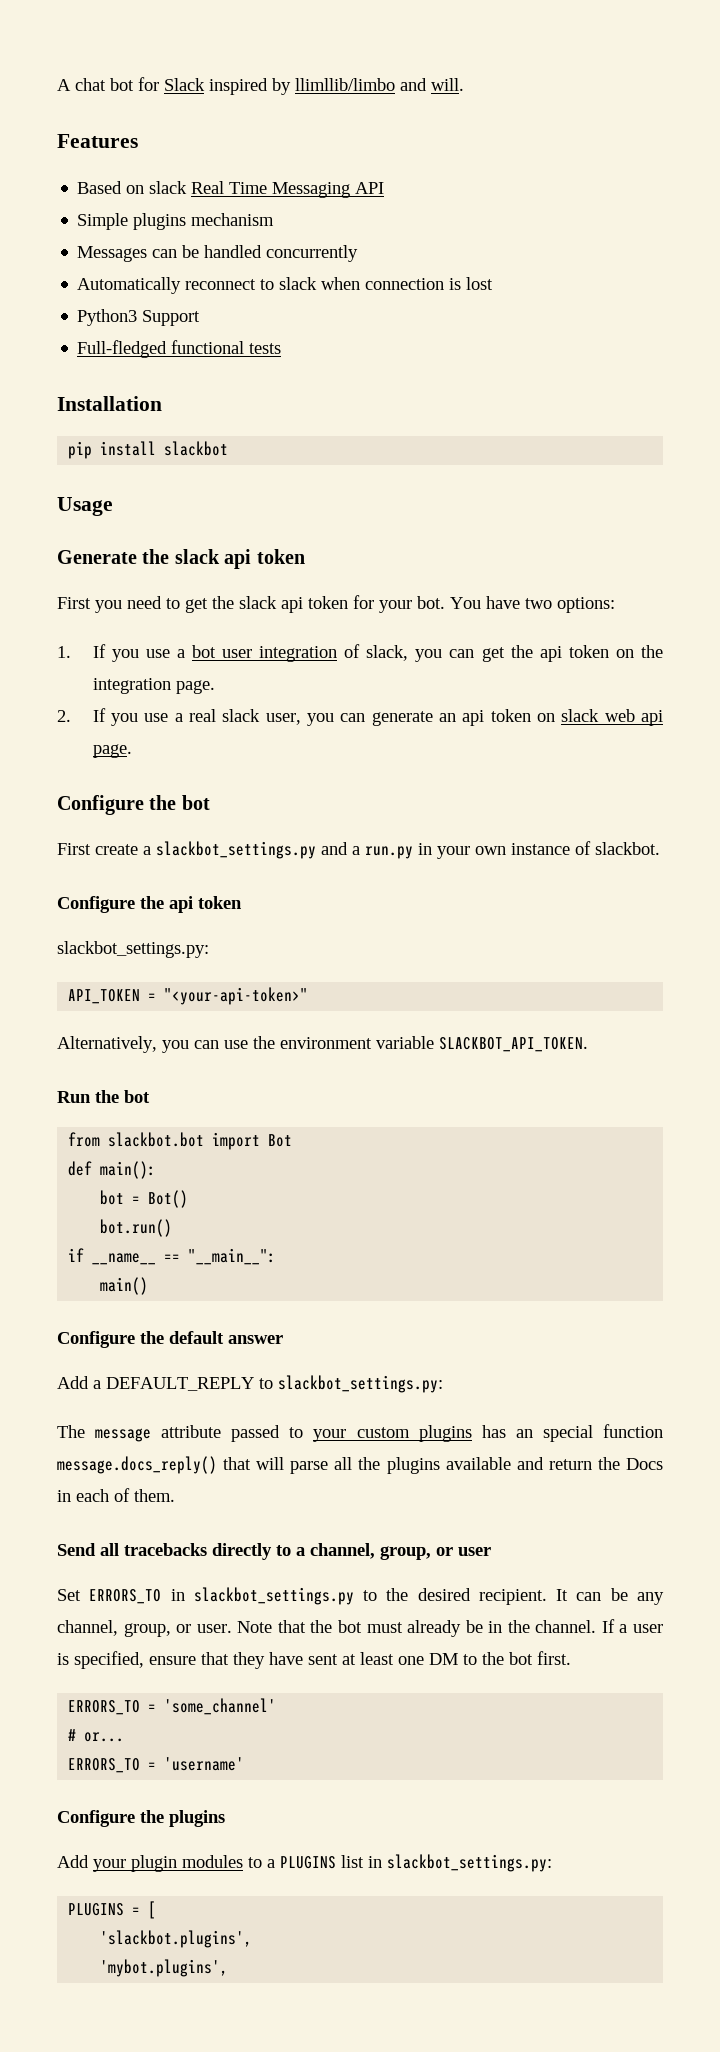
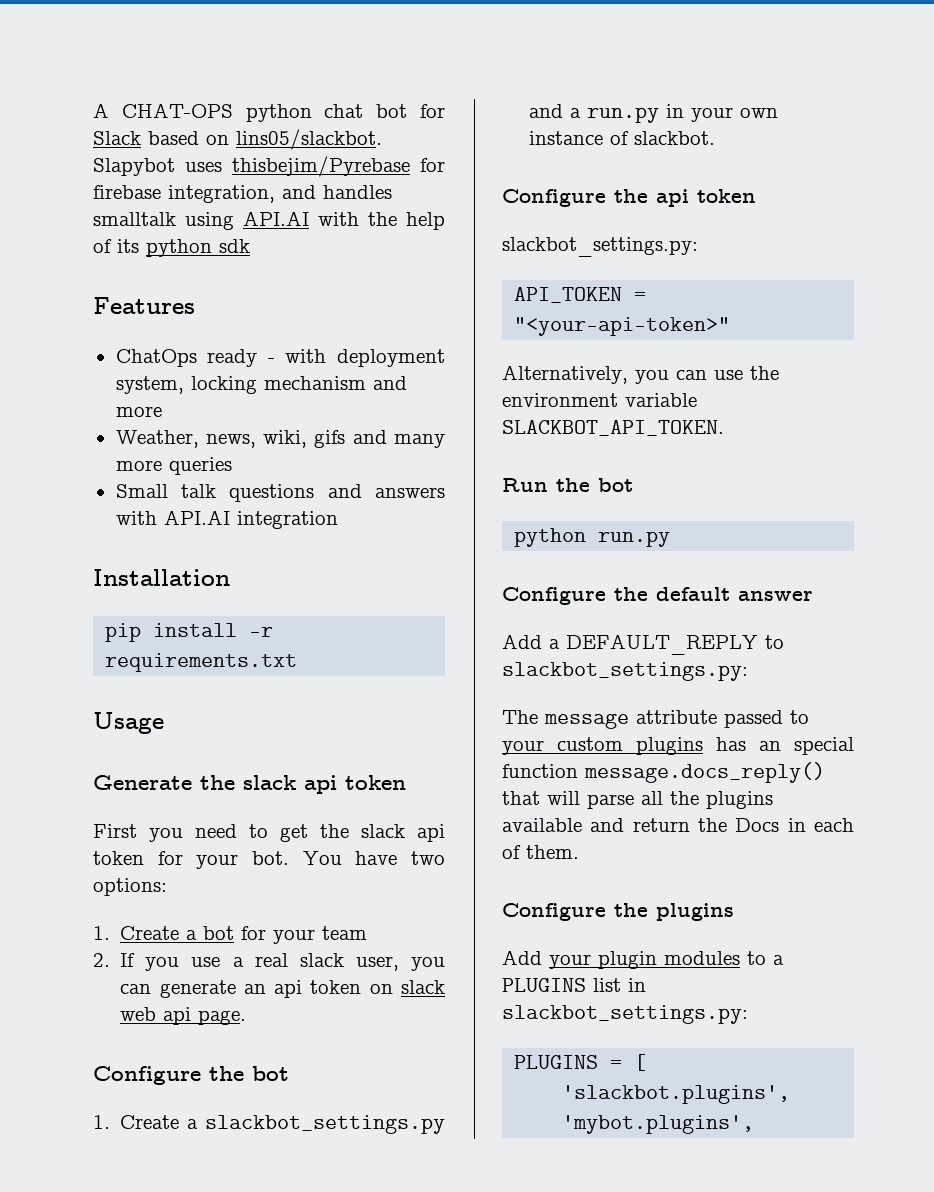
(71, 85) none -> [121,103,312,122] CHAT-OPS python
[209,78,464,95] [57,134,138,148] [77,181,385,198] [77,213,275,230] [77,245,359,262] [77,277,494,294] [77,309,201,326] [77,340,282,358] inspired by llimllib/limbo and will. // Features // Based on slack Real Time Messaging API // Simple plugins mechanism // Messages can be handled concurrently // Automatically reconnect to slack when connection is lost // Python3 Support // Full-fledged functional tests -> [148,129,382,150] [93,156,445,177] [93,185,392,203] [93,211,445,230] [93,239,250,257] [93,297,195,314] [115,349,445,367] [115,376,407,394] [115,406,162,417] [115,430,445,448] [115,457,232,475] [115,484,445,502] [115,510,338,529] based on lins05/slackbot. Slapybot uses thisbejim/Pyrebase for firebase integration, and handles smalltalk using API.AI with the help of its python sdk // Features // ChatOps ready - with deployment system, locking mechanism and more // Weather, news, wiki, gifs and many more queries // Small talk questions and answers with API.AI integration
[164,441,229,456] slackbot -> [249,627,274,637] [105,653,298,672] -r requirements.txt
[92,644,664,662] [92,678,215,694] If you use a bot user integration of slack, you can get the api token on the integration page. -> [120,926,368,944] Create a bot for your team
[57,843,138,855] First create -> [93,1115,180,1129] 1. Create
[68,1132,293,1150] [68,1161,157,1179] [100,1190,189,1208] [100,1219,173,1237] [68,1248,277,1265] [100,1277,149,1295] from slackbot.bot import Bot // def main(): // bot = Bot() // bot.run() // if __name__ == "__main__": // main() -> [514,528,671,547] python run.py
[57,1543,491,1560] [57,1587,664,1605] [57,1619,663,1637] [57,1651,571,1669] [68,1698,277,1715] [68,1729,125,1742] [68,1757,245,1773] // Send all tracebacks directly to a channel, group, or user // Set ERRORS_TO in slackbot_settings.py to the desired recipient. It can be any channel, group, or user. Note that the bot must already be in the channel. If a user is specified, ensure that they have sent at least one DM to the bot first. // ERRORS_TO = 'some_channel' // # or... // ERRORS_TO = 'username' -> (579, 852) none

